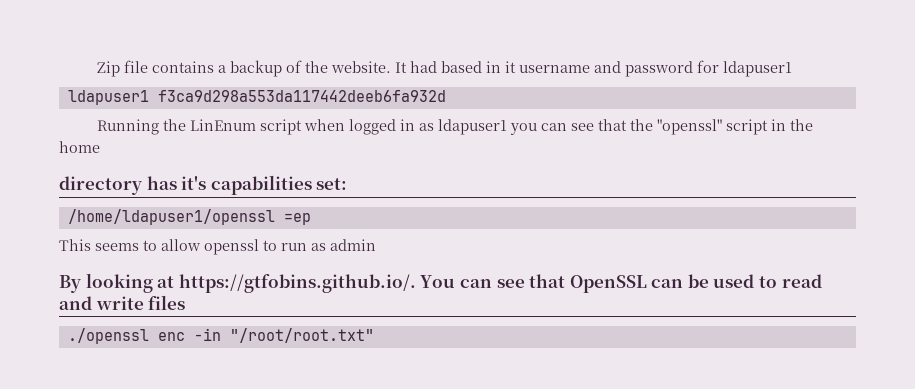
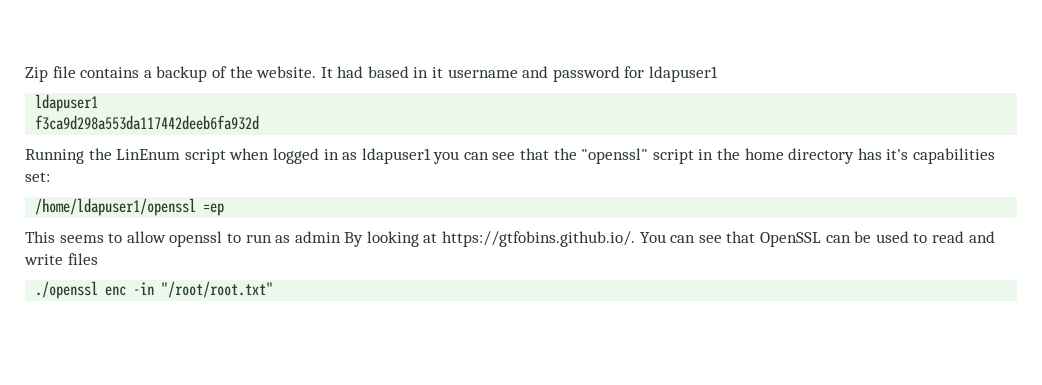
(149, 97) none -> (99, 103) //
(100, 147) // -> (784, 154) none
(376, 245) // -> (341, 237) none

